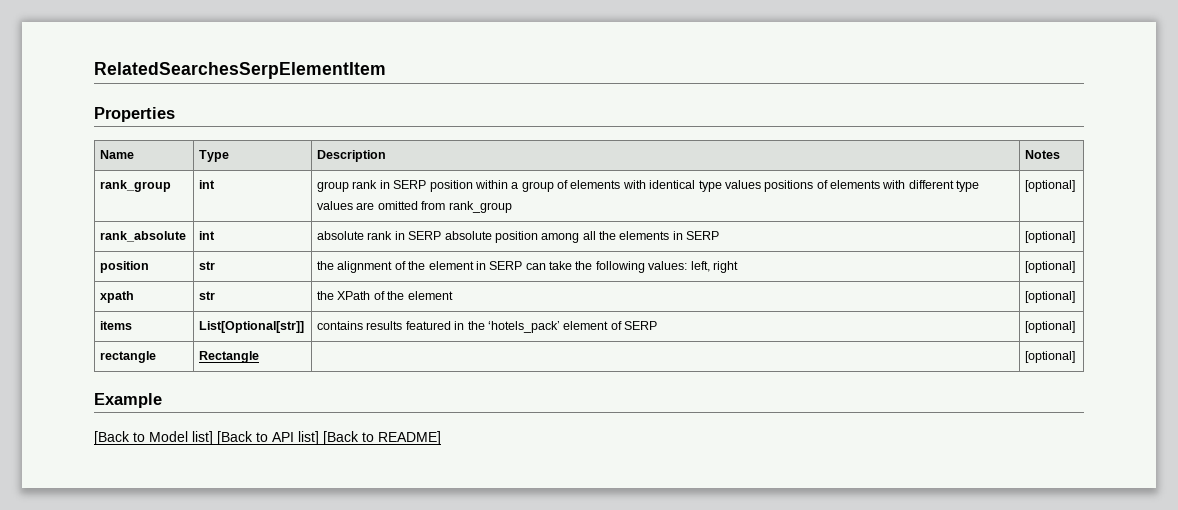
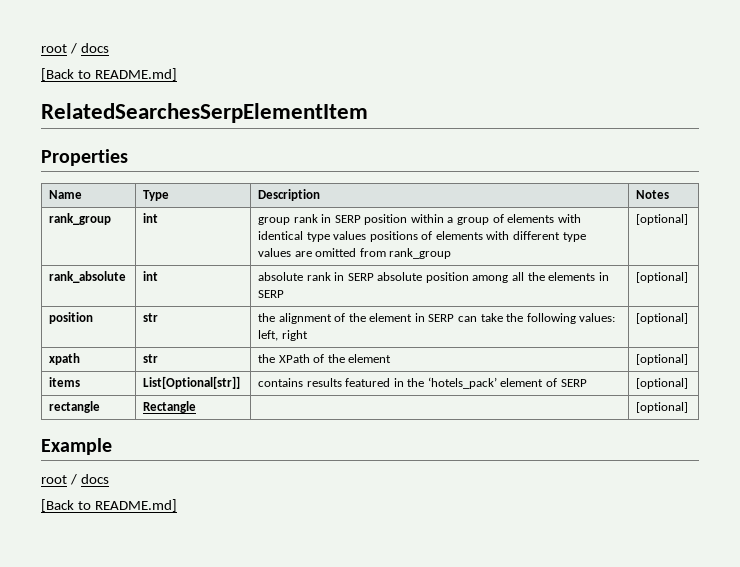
(94, 70) none -> [41,43,109,54] [41,68,177,81] root / docs // [Back to README.md] //
[94,431,441,445] // [Back to Model list] [Back to API list] [Back to README] -> [41,474,109,485] [41,499,177,512] // root / docs // [Back to README.md]

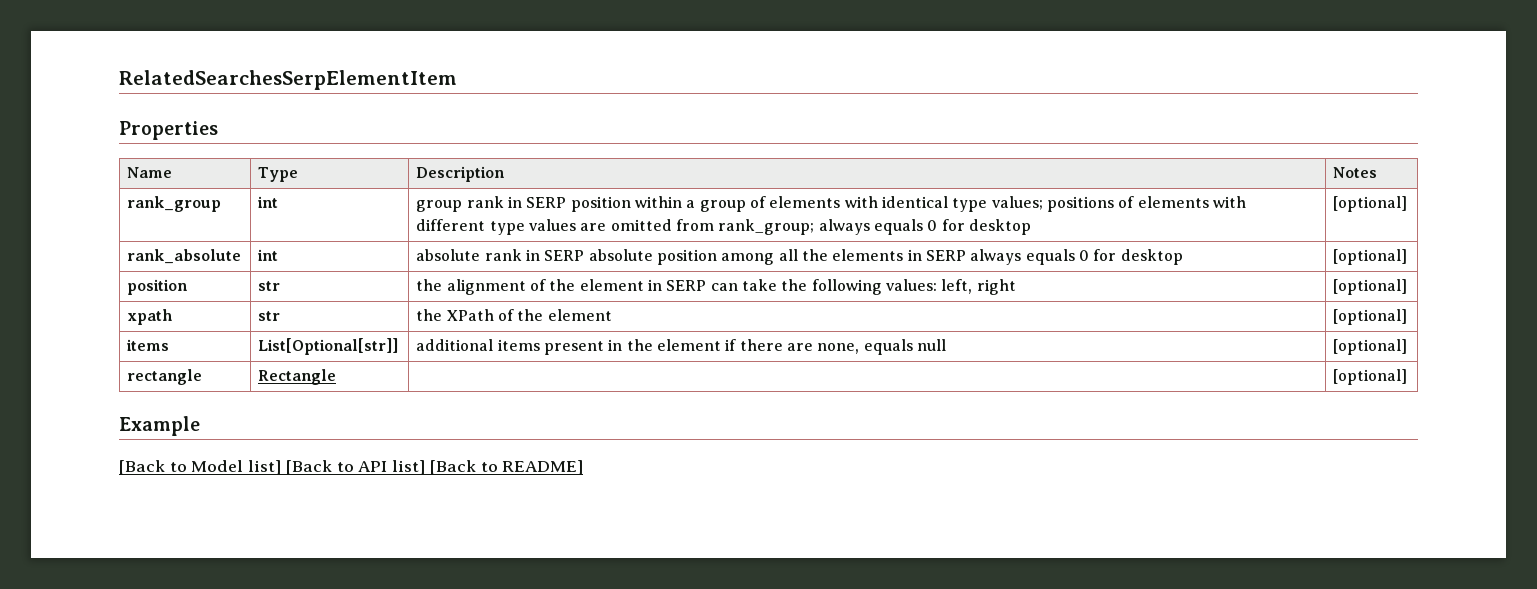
[41,43,109,54] [41,68,177,81] root / docs // [Back to README.md] // -> (119, 80) none
[333,231,367,240] values -> [991,196,1043,210] values;
[389,248,452,259] rank_group -> [718,219,1031,235] rank_group; always equals 0 for desktop
(285, 294) none -> [970,249,1183,265] always equals 0 for desktop
[258,377,587,389] contains results featured in the ‘hotels_pack’ element of SERP -> [416,339,946,355] additional items present in the element if there are none, equals null
[41,474,109,485] [41,499,177,512] // root / docs // [Back to README.md] -> [119,460,584,475] // [Back to Model list] [Back to API list] [Back to README]

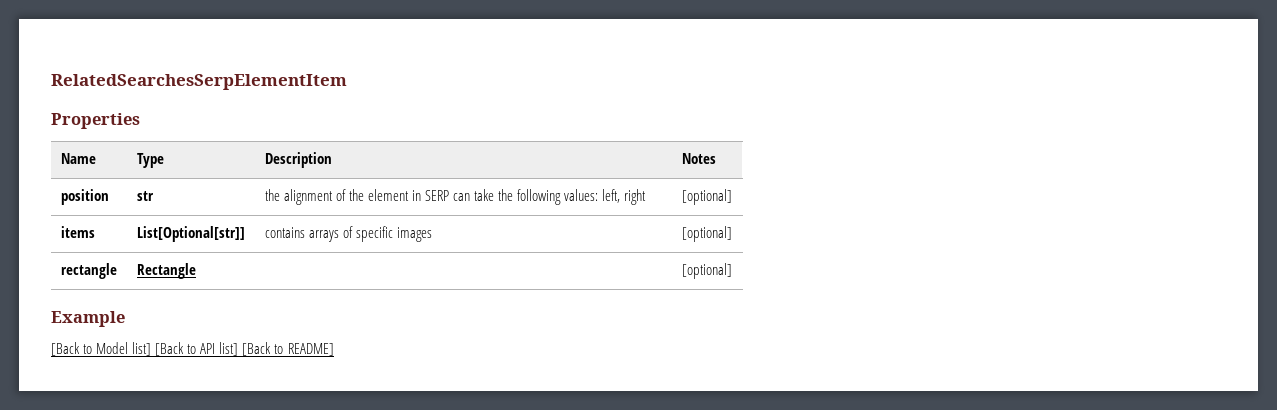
[127,196,222,212] [257,196,279,208] [416,196,1246,212] [416,219,1031,235] [1333,196,1408,212] [127,249,242,264] [257,249,279,261] [416,249,1183,265] [1333,249,1408,265] // rank_group | int | group rank in SERP position within a group of elements with identical type values; positions of elements with different type values are omitted from rank_group; always equals 0 for desktop | [optional] // rank_absolute | int | absolute rank in SERP absolute position among all the elements in SERP always equals 0 for desktop | [optional] -> (716, 158) none
[127,309,173,325] [258,311,281,321] [416,309,612,321] [1333,309,1408,325] [126,339,170,351] [258,338,399,355] [416,339,946,355] xpath | str | the XPath of the element | [optional] // items | List[Optional[str]] | additional items present in the element if there are none, equals null -> [60,226,95,238] [136,226,245,242] [264,226,432,242] items | List[Optional[str]] | contains arrays of specific images

